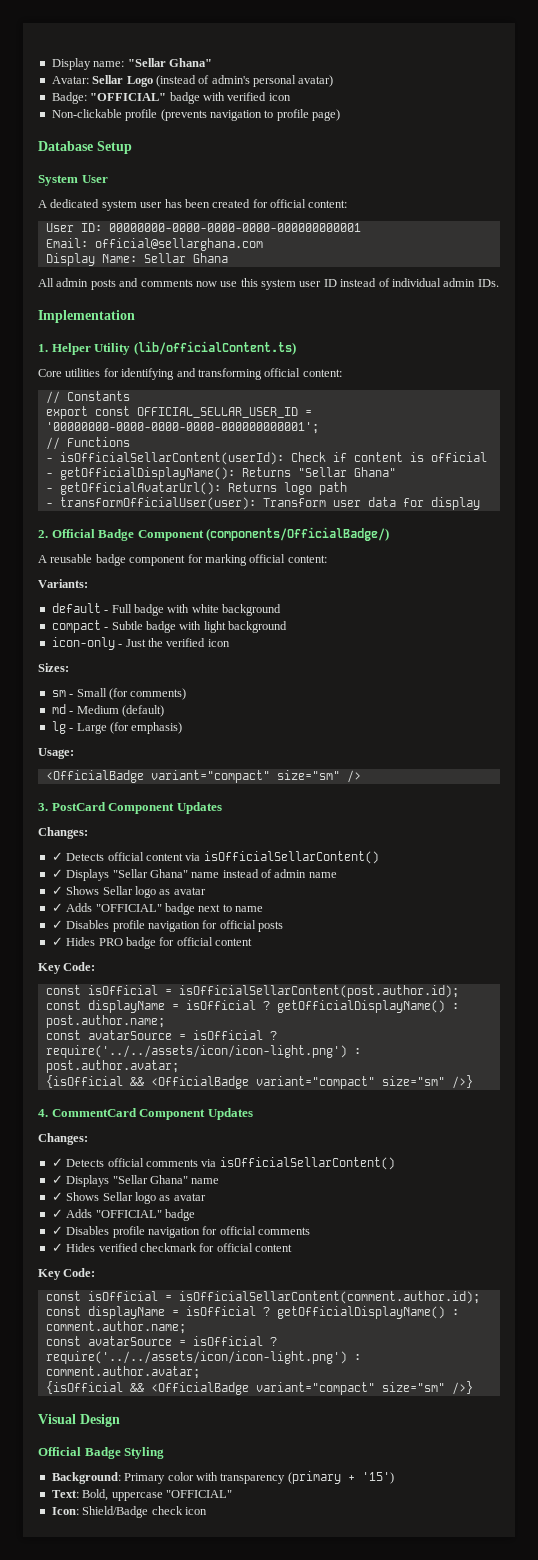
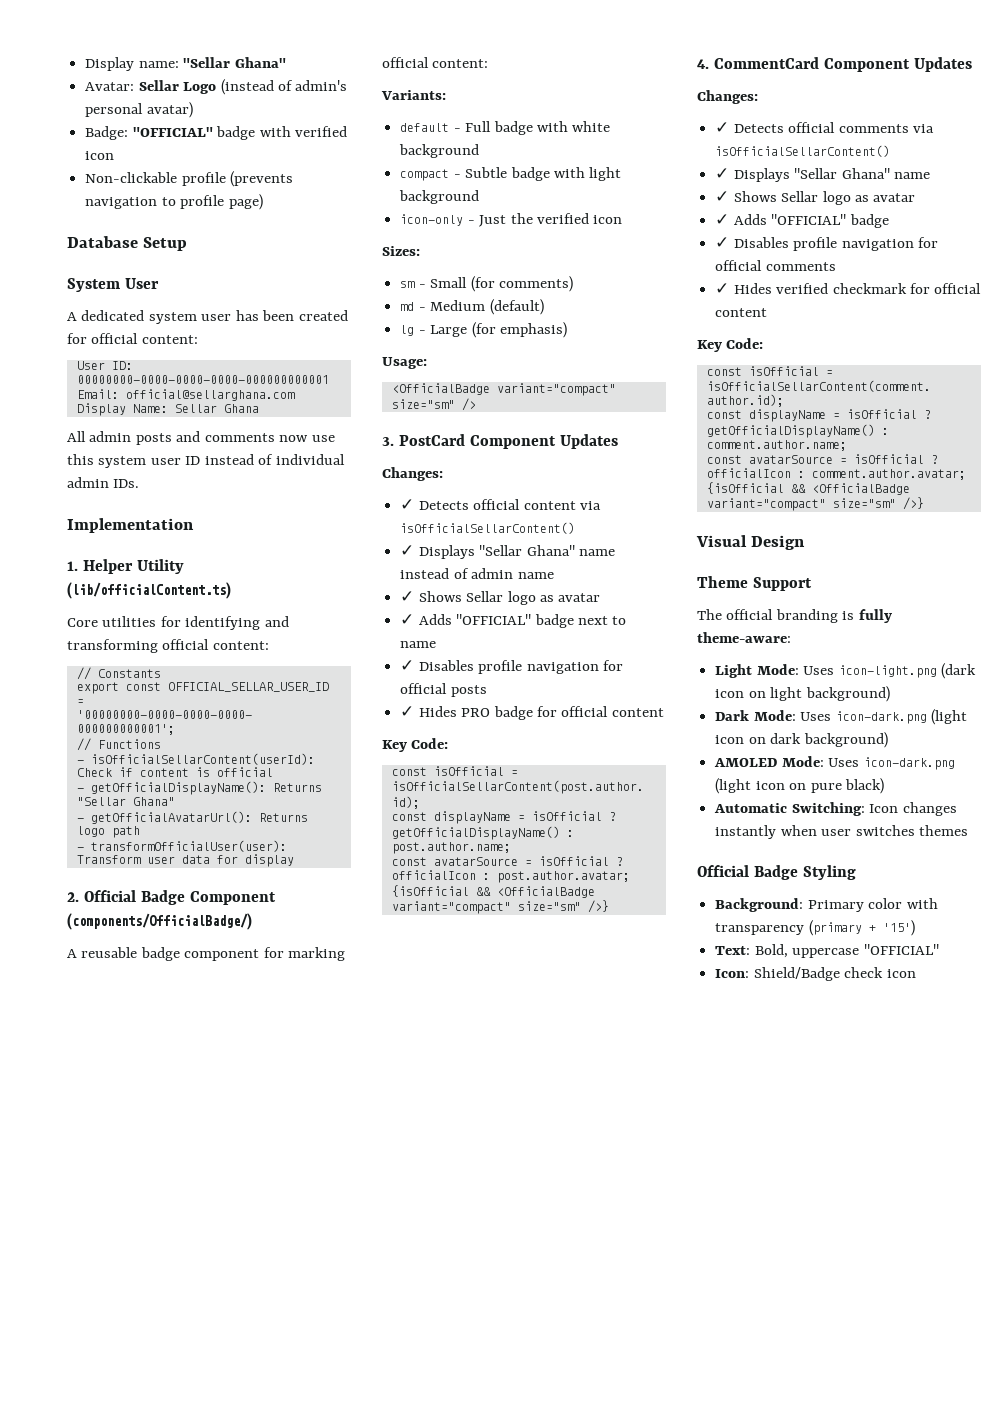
[45,1045,347,1058] require('../../assets/icon/icon-light.png') -> [391,870,476,880] officialIcon
[45,1351,347,1364] require('../../assets/icon/icon-light.png') -> [706,468,791,478] officialIcon
(120, 1420) none -> [697,576,812,591] [697,609,892,623] [697,632,791,643] [715,663,976,679] [715,686,890,702] [715,709,967,725] [715,732,888,748] [714,756,955,770] [715,778,884,794] [714,802,957,816] [715,825,968,839] // Theme Support // The official branding is fully theme-aware: // Light Mode: Uses icon-light.png (dark icon on light background) // Dark Mode: Uses icon-dark.png (light icon on dark background) // AMOLED Mode: Uses icon-dark.png (light icon on pure black) // Automatic Switching: Icon changes instantly when user switches themes

